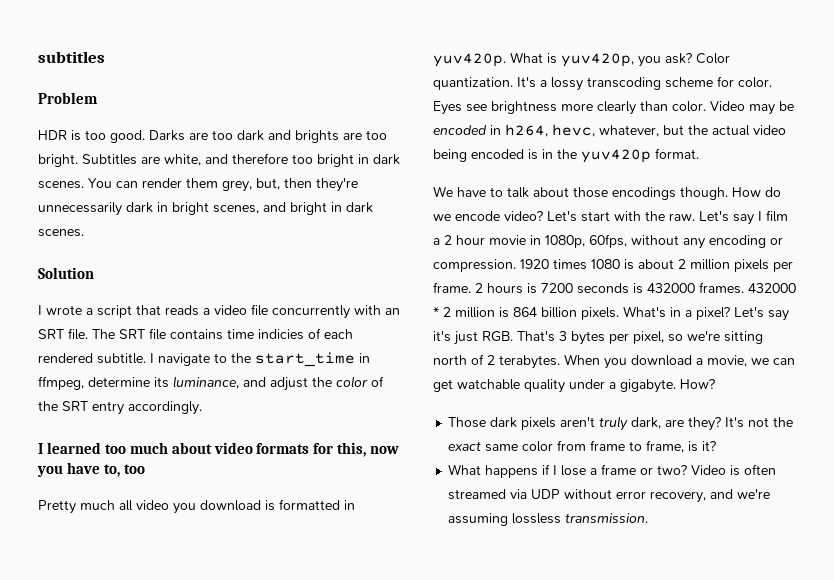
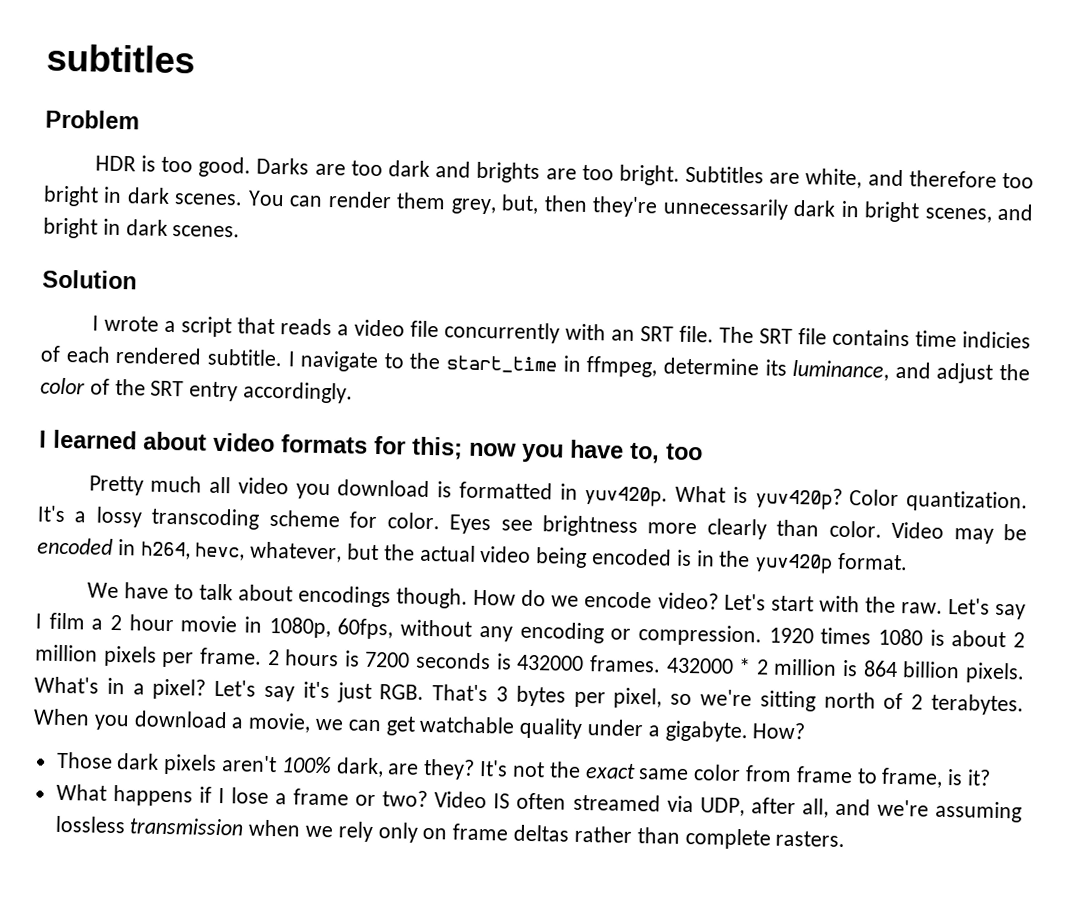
[104,442,168,454] too much -> (137, 439) none
[337,442,367,457] this, -> [411,436,463,460] this;
[561,53,692,67] yuv420p, you ask? -> [754,487,843,510] yuv420p?
[573,187,608,198] those -> (293, 593) none
[599,416,629,431] truly -> [280,756,332,774] 100%
[730,465,741,476] is -> [493,793,511,809] IS
[531,489,771,503] [448,513,649,526] UDP without error recovery, and we're assuming lossless transmission. -> [699,797,1022,823] [54,815,846,850] UDP, after all, and we're assuming lossless transmission when we rely only on frame deltas rather than complete rasters.

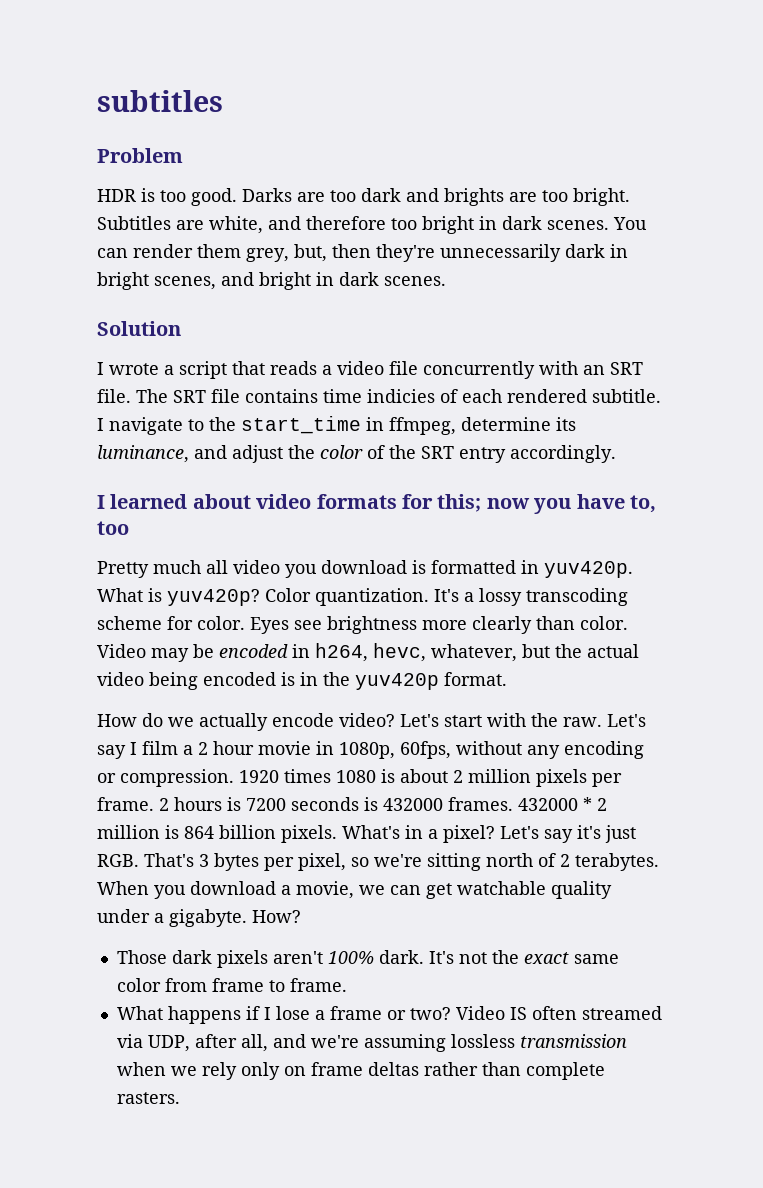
[86,582,469,609] We have to talk about encodings though. -> (507, 679) none
(580, 601) none -> [199,713,268,731] actually
[335,757,476,780] dark, are they? -> [378,950,424,964] dark.
[881,767,991,788] frame, is it? -> [289,978,347,992] frame.

